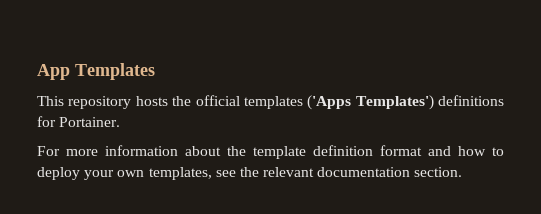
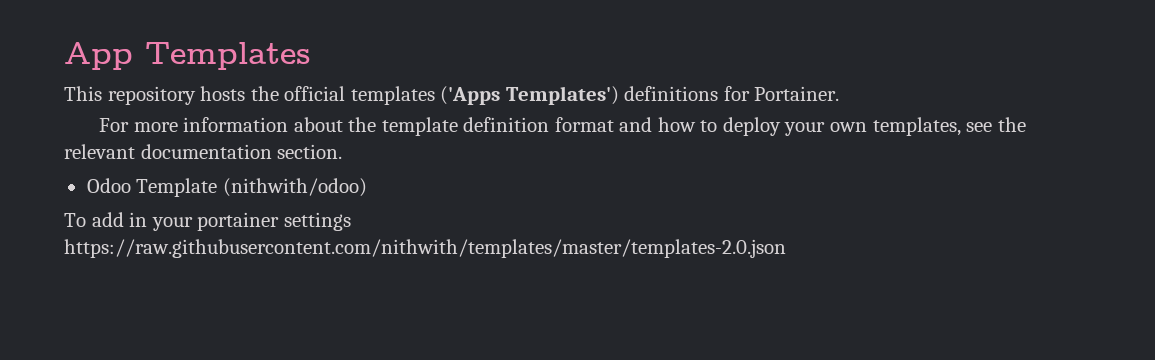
(463, 172) none -> [86,178,367,197] [64,212,351,231] [64,239,786,258] // Odoo Template (nithwith/odoo) // To add in your portainer settings https://raw.githubusercontent.com/nithwith/templates/master/templates-2.0.json

